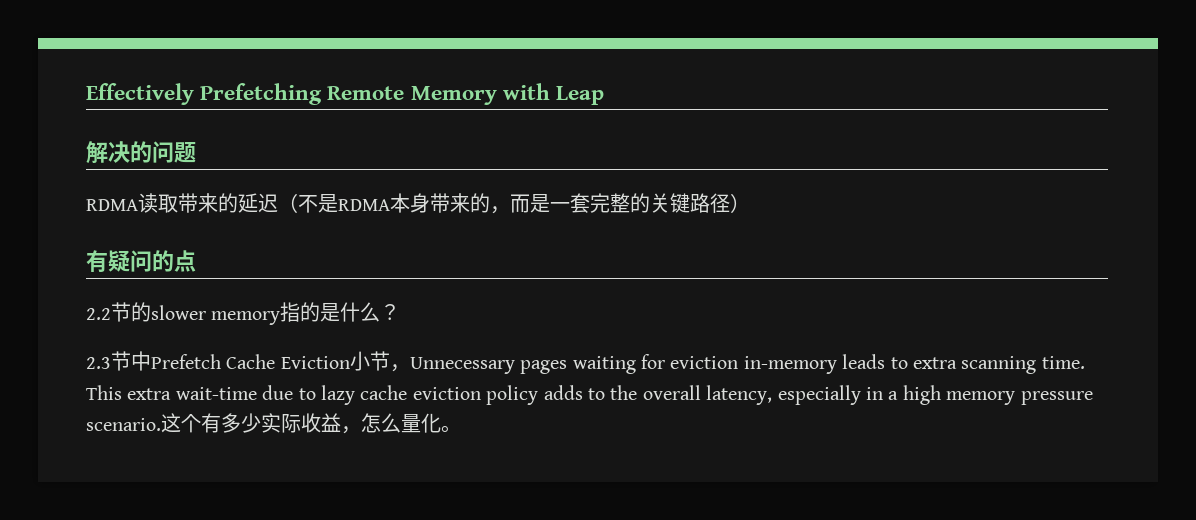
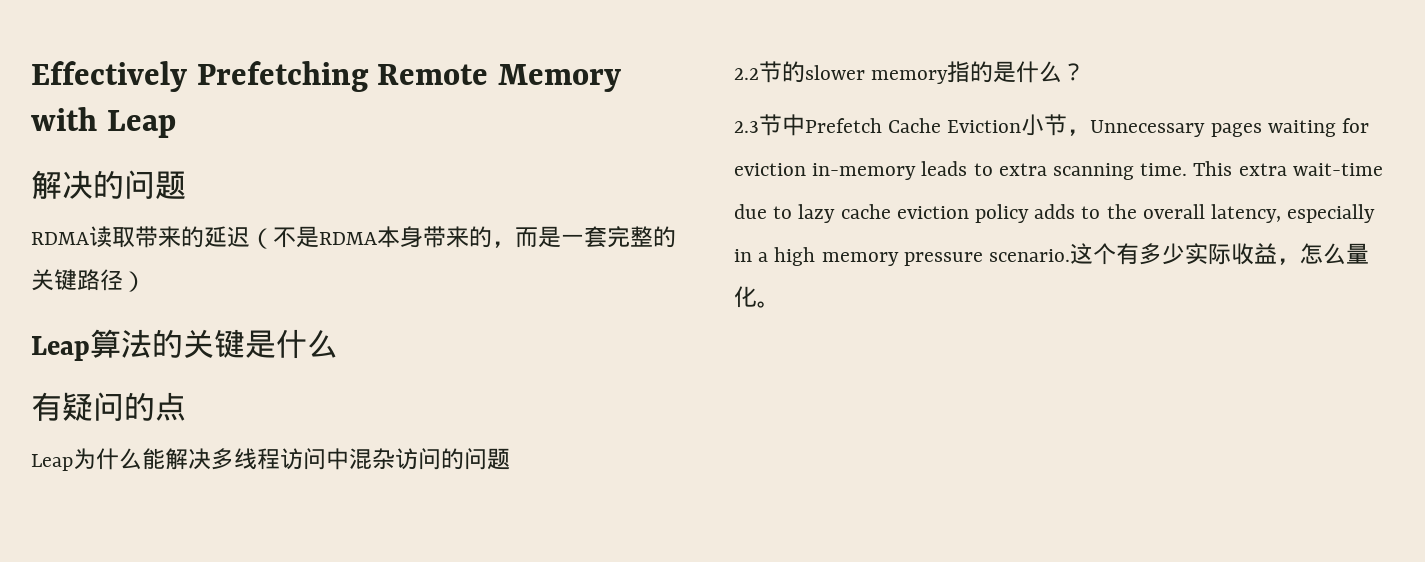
[86,250,196,272] 有疑问的点 -> [31,329,338,361] [31,392,186,421] [31,448,510,471] Leap算法的关键是什么 // 有疑问的点 // Leap为什么能解决多线程访问中混杂访问的问题

